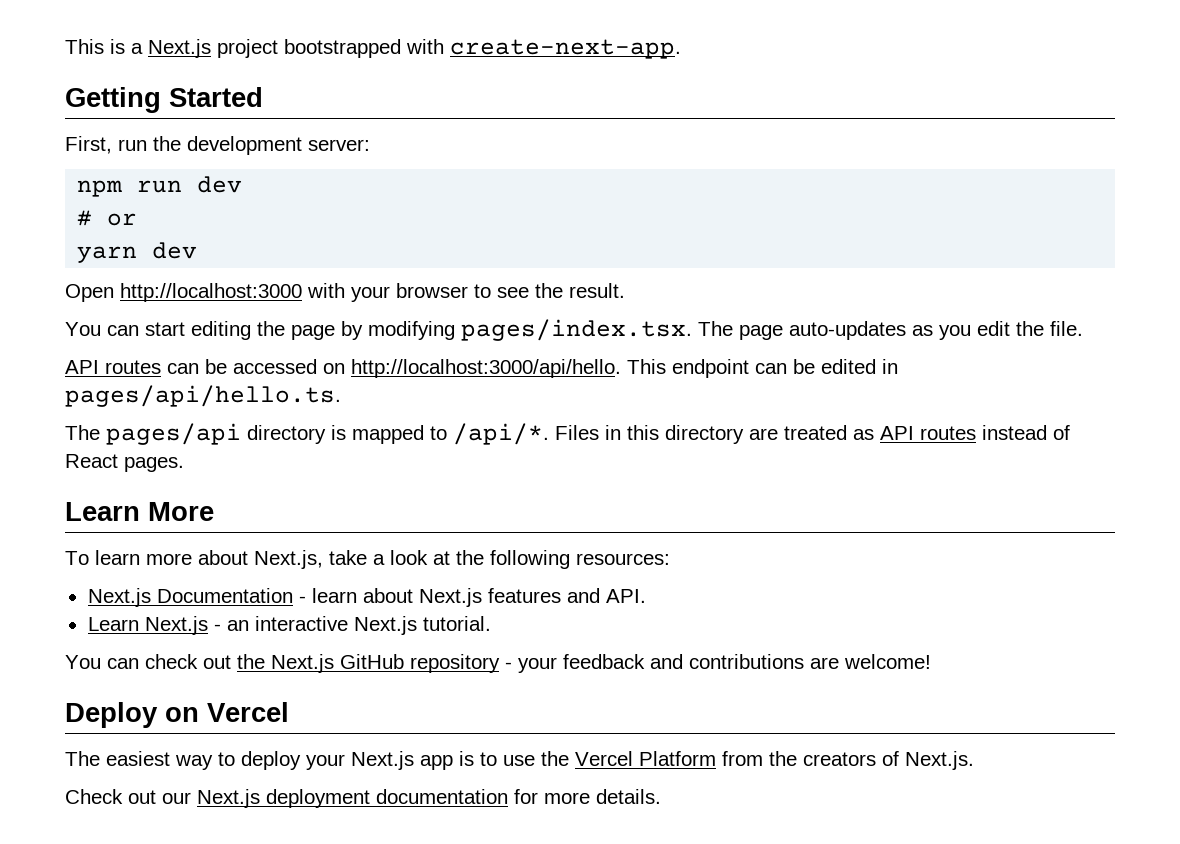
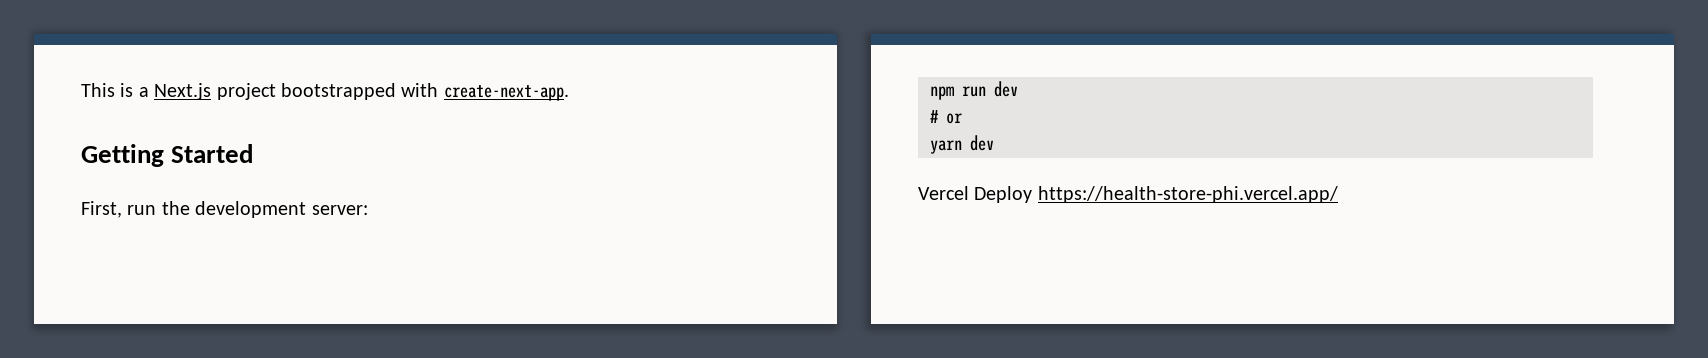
[65,283,625,302] [65,319,1083,341] [65,359,898,378] [65,385,341,407] [65,423,1070,445] [65,454,184,472] [65,502,214,521] [65,550,670,569] [87,588,646,607] [87,616,491,635] [65,654,931,673] [65,702,289,728] [65,751,974,770] [65,789,661,808] Open http://localhost:3000 with your browser to see the result. // You can start editing the page by modifying pages/index.tsx. The page auto-updates as you edit the file. // API routes can be accessed on http://localhost:3000/api/hello. This endpoint can be edited in pages/api/hello.ts. // The pages/api directory is mapped to /api/*. Files in this directory are treated as API routes instead of React pages. // Learn More // To learn more about Next.js, take a look at the following resources: // Next.js Documentation - learn about Next.js features and API. // Learn Next.js - an interactive Next.js tutorial. // You can check out the Next.js GitHub repository - your feedback and contributions are welcome! // Deploy on Vercel // The easiest way to deploy your Next.js app is to use the Vercel Platform from the creators of Next.js. // Check out our Next.js deployment documentation for more details. -> [918,186,1338,203] Vercel Deploy https://health-store-phi.vercel.app/

